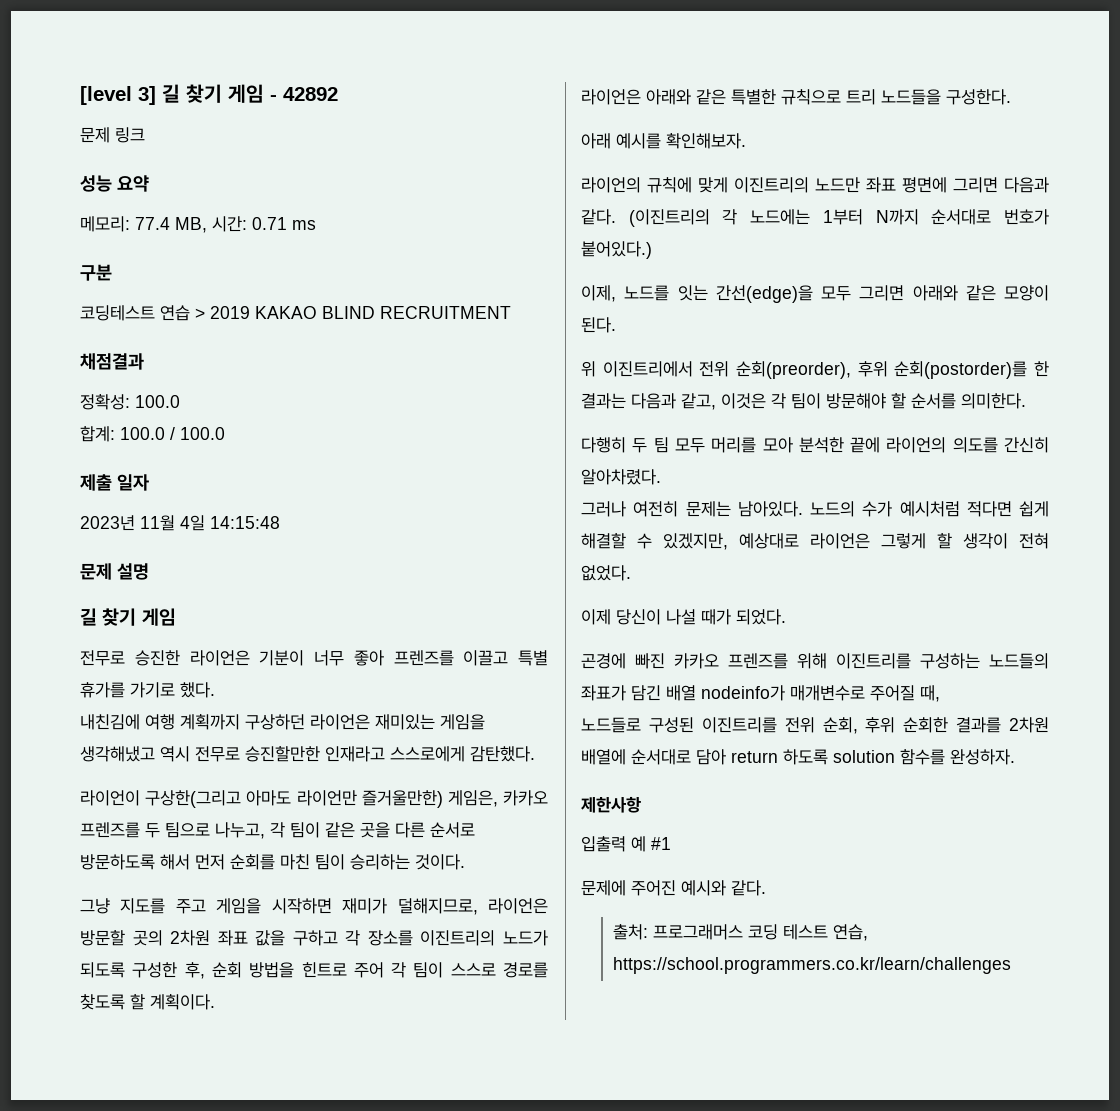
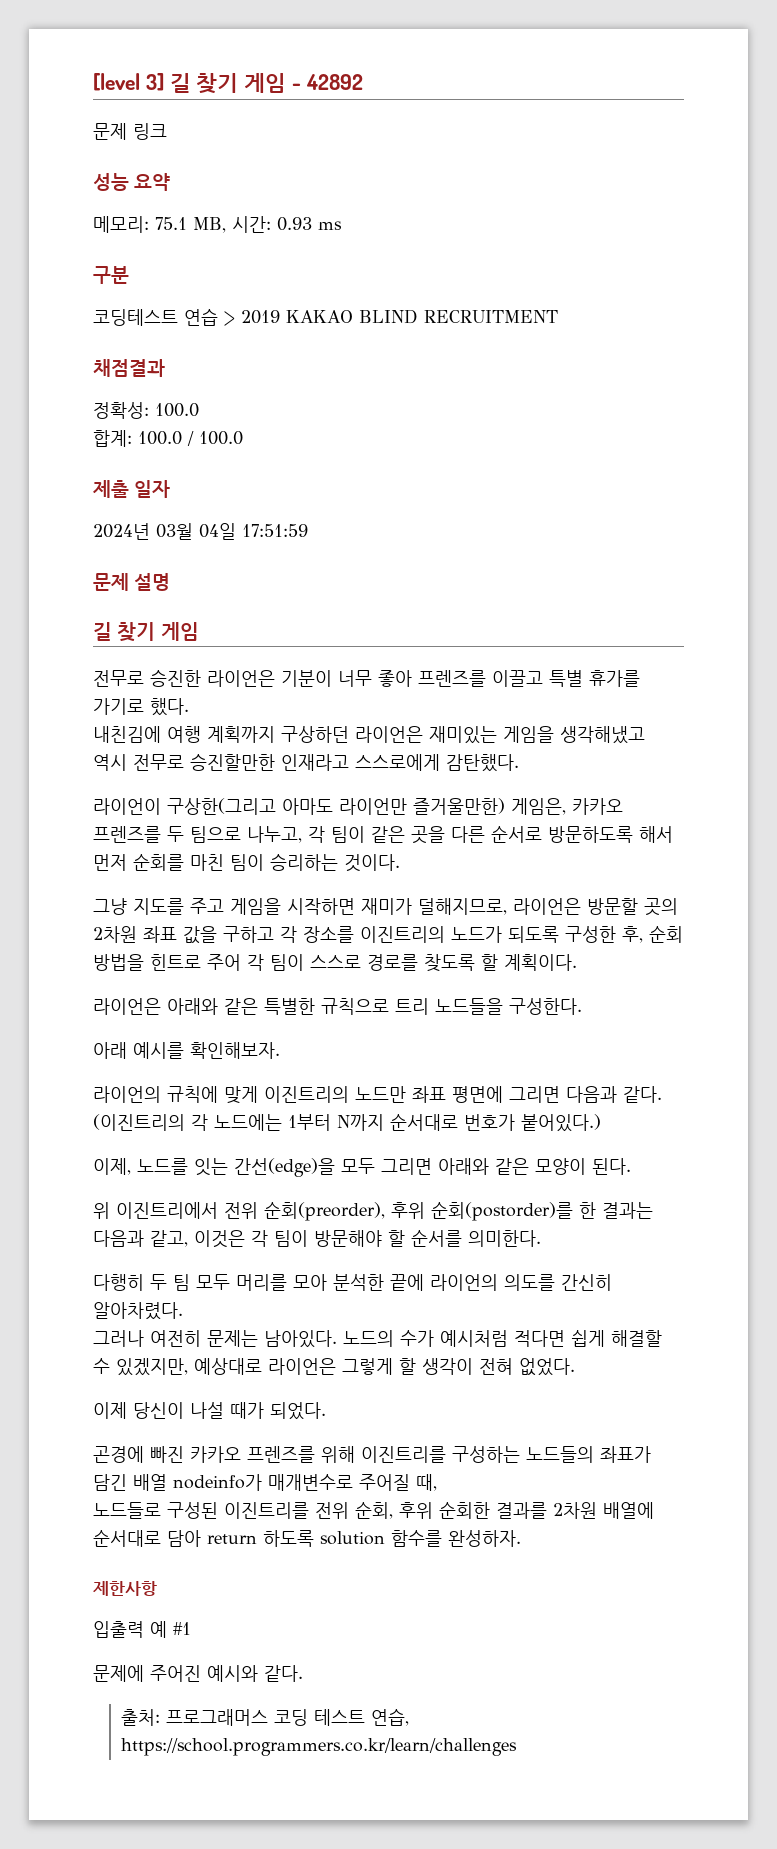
[135,217,170,230] 77.4 -> [155,217,187,230] 75.1
[252,217,287,230] 0.71 -> [277,217,312,231] 0.93
[80,515,280,531] 2023년 11월 4일 14:15:48 -> [93,523,308,540] 2024년 03월 04일 17:51:59

